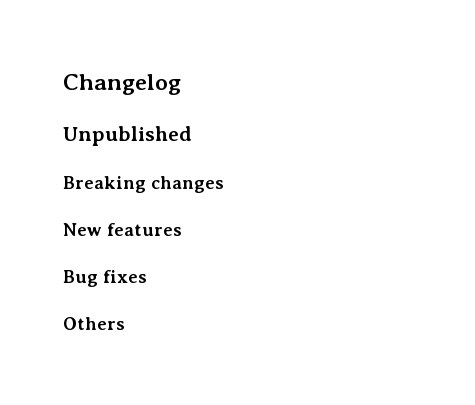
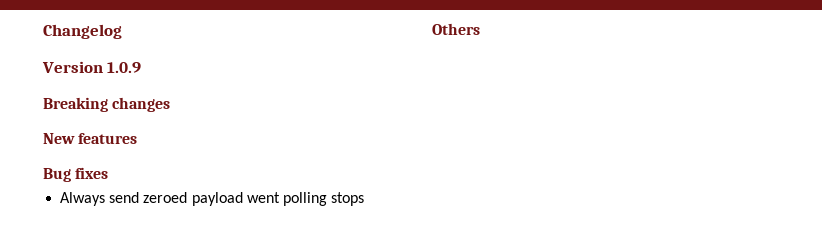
[63,126,192,146] Unpublished -> [42,61,142,73] Version 1.0.9
(147, 276) none -> [60,192,365,206] // Always send zeroed payload went polling stops

